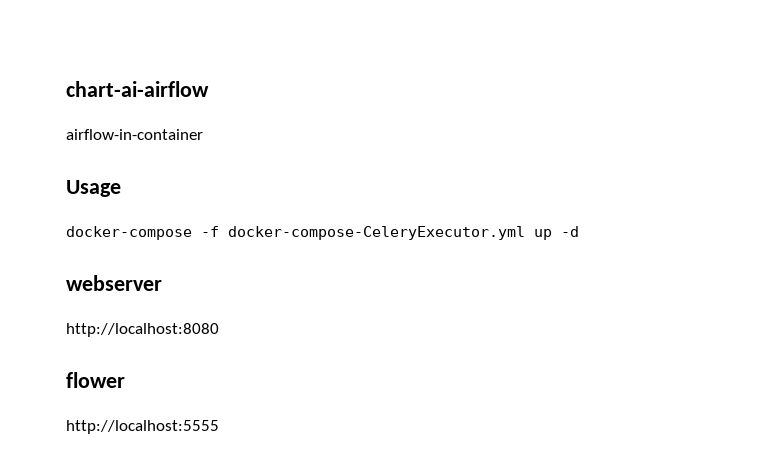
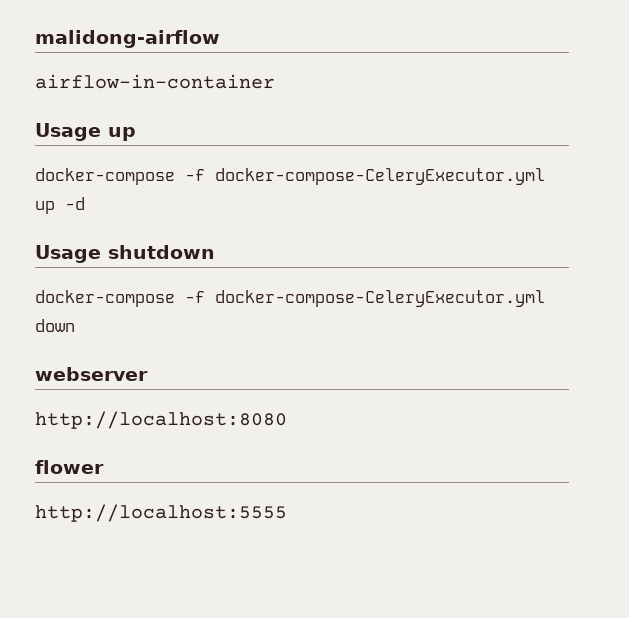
[66,81,209,97] chart-ai-airflow -> [35,30,220,48] malidong-airflow
(121, 188) none -> [108,127,136,141] up
(579, 231) none -> [35,245,215,263] [35,290,545,307] [35,319,75,332] // Usage shutdown // docker-compose -f docker-compose-CeleryExecutor.yml down

